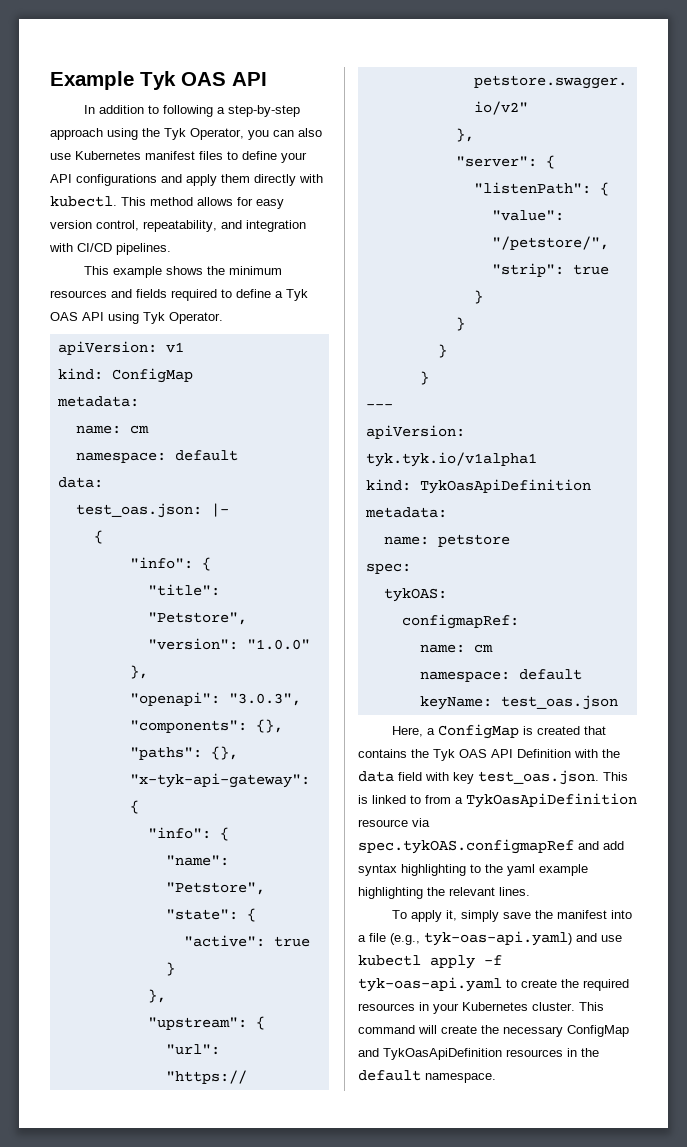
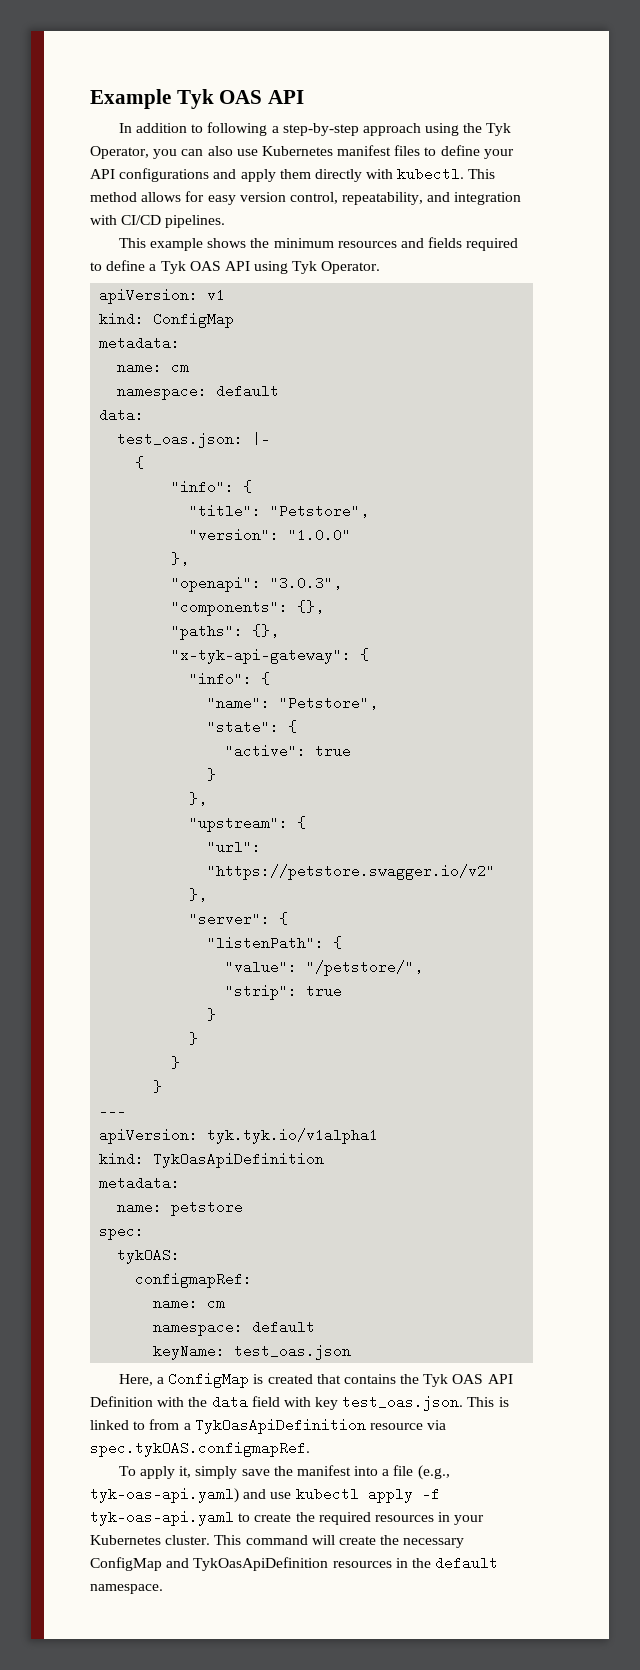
[358,839,624,854] [358,864,588,876] [358,887,530,899] spec.tykOAS.configmapRef and add syntax highlighting to the yaml example highlighting the relevant lines. -> [90,1441,310,1457] spec.tykOAS.configmapRef.

